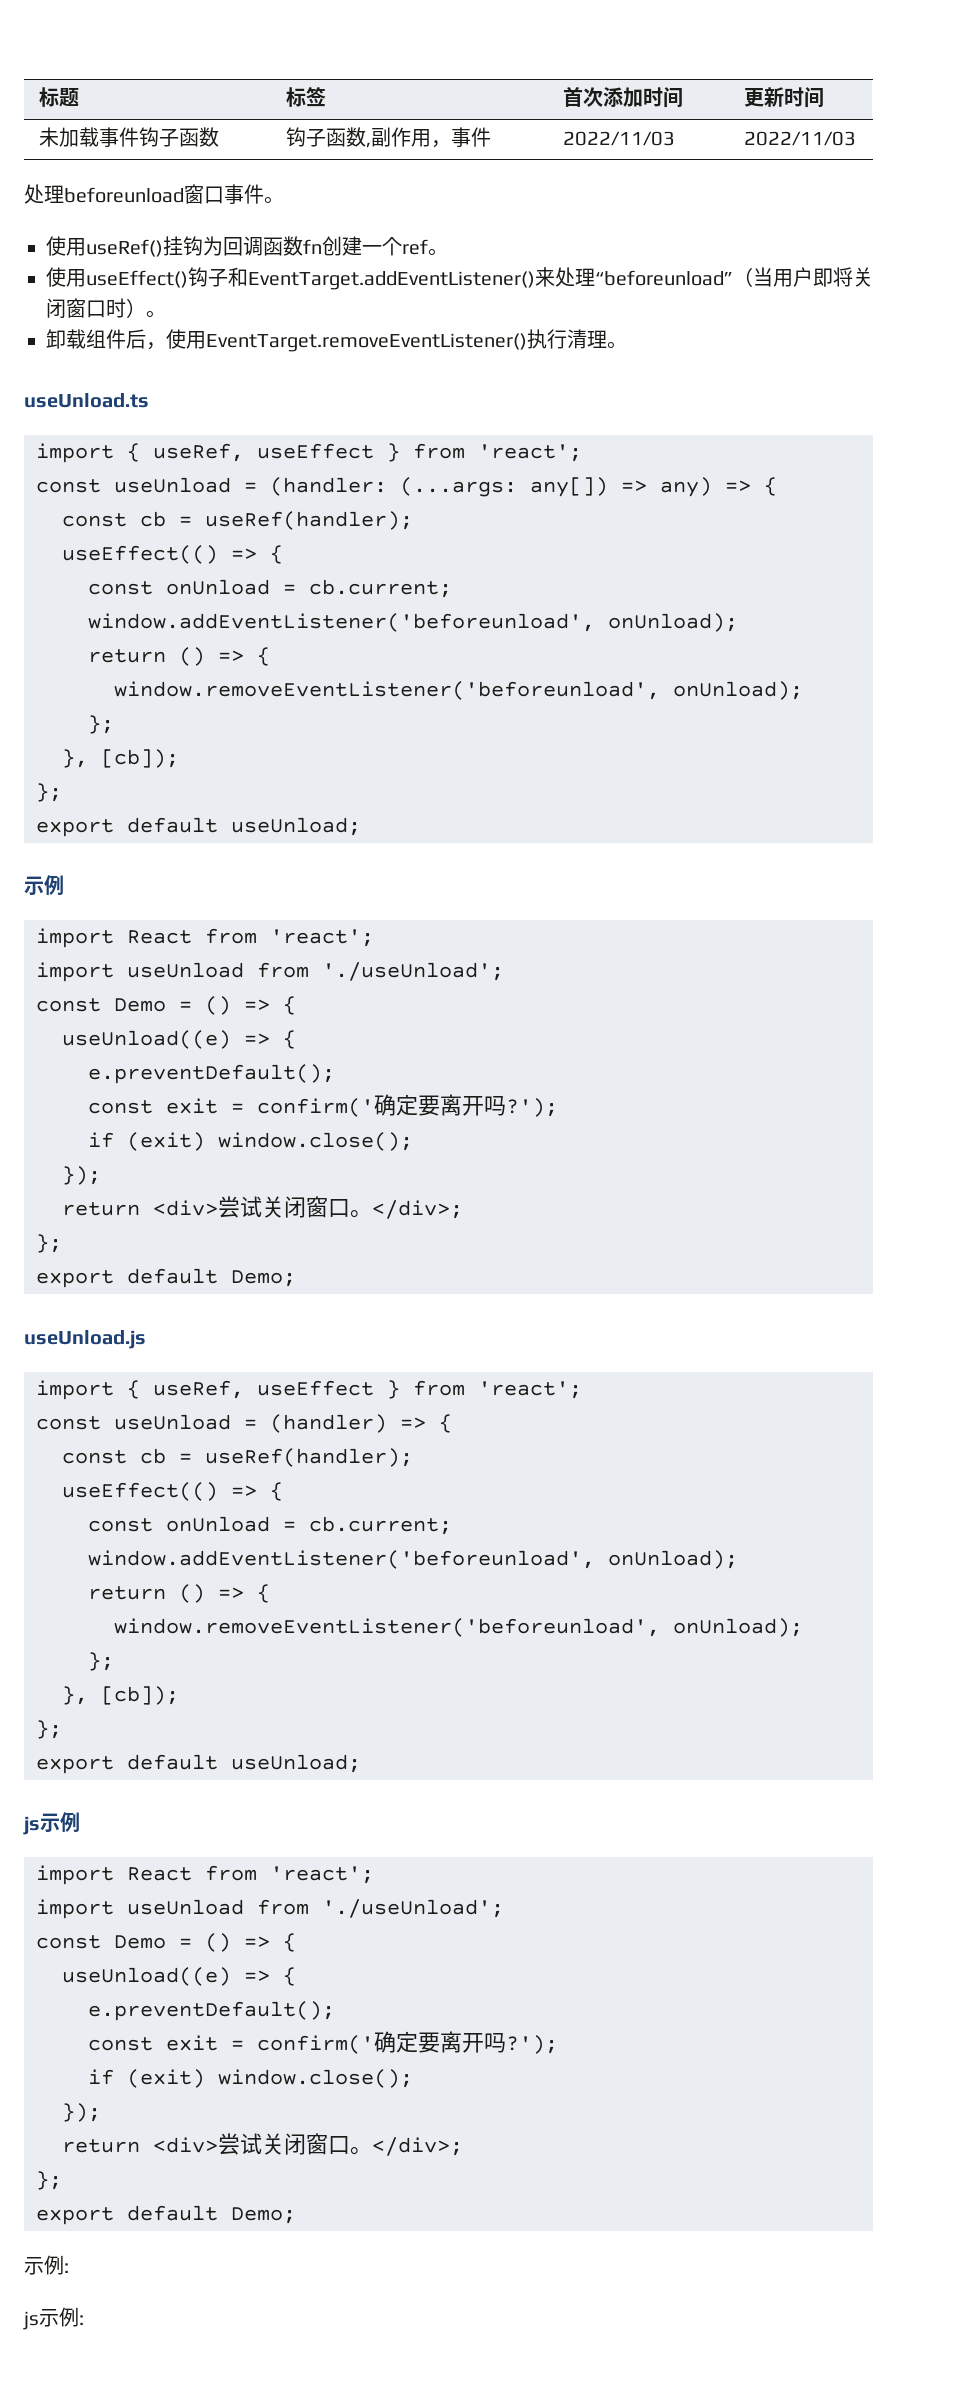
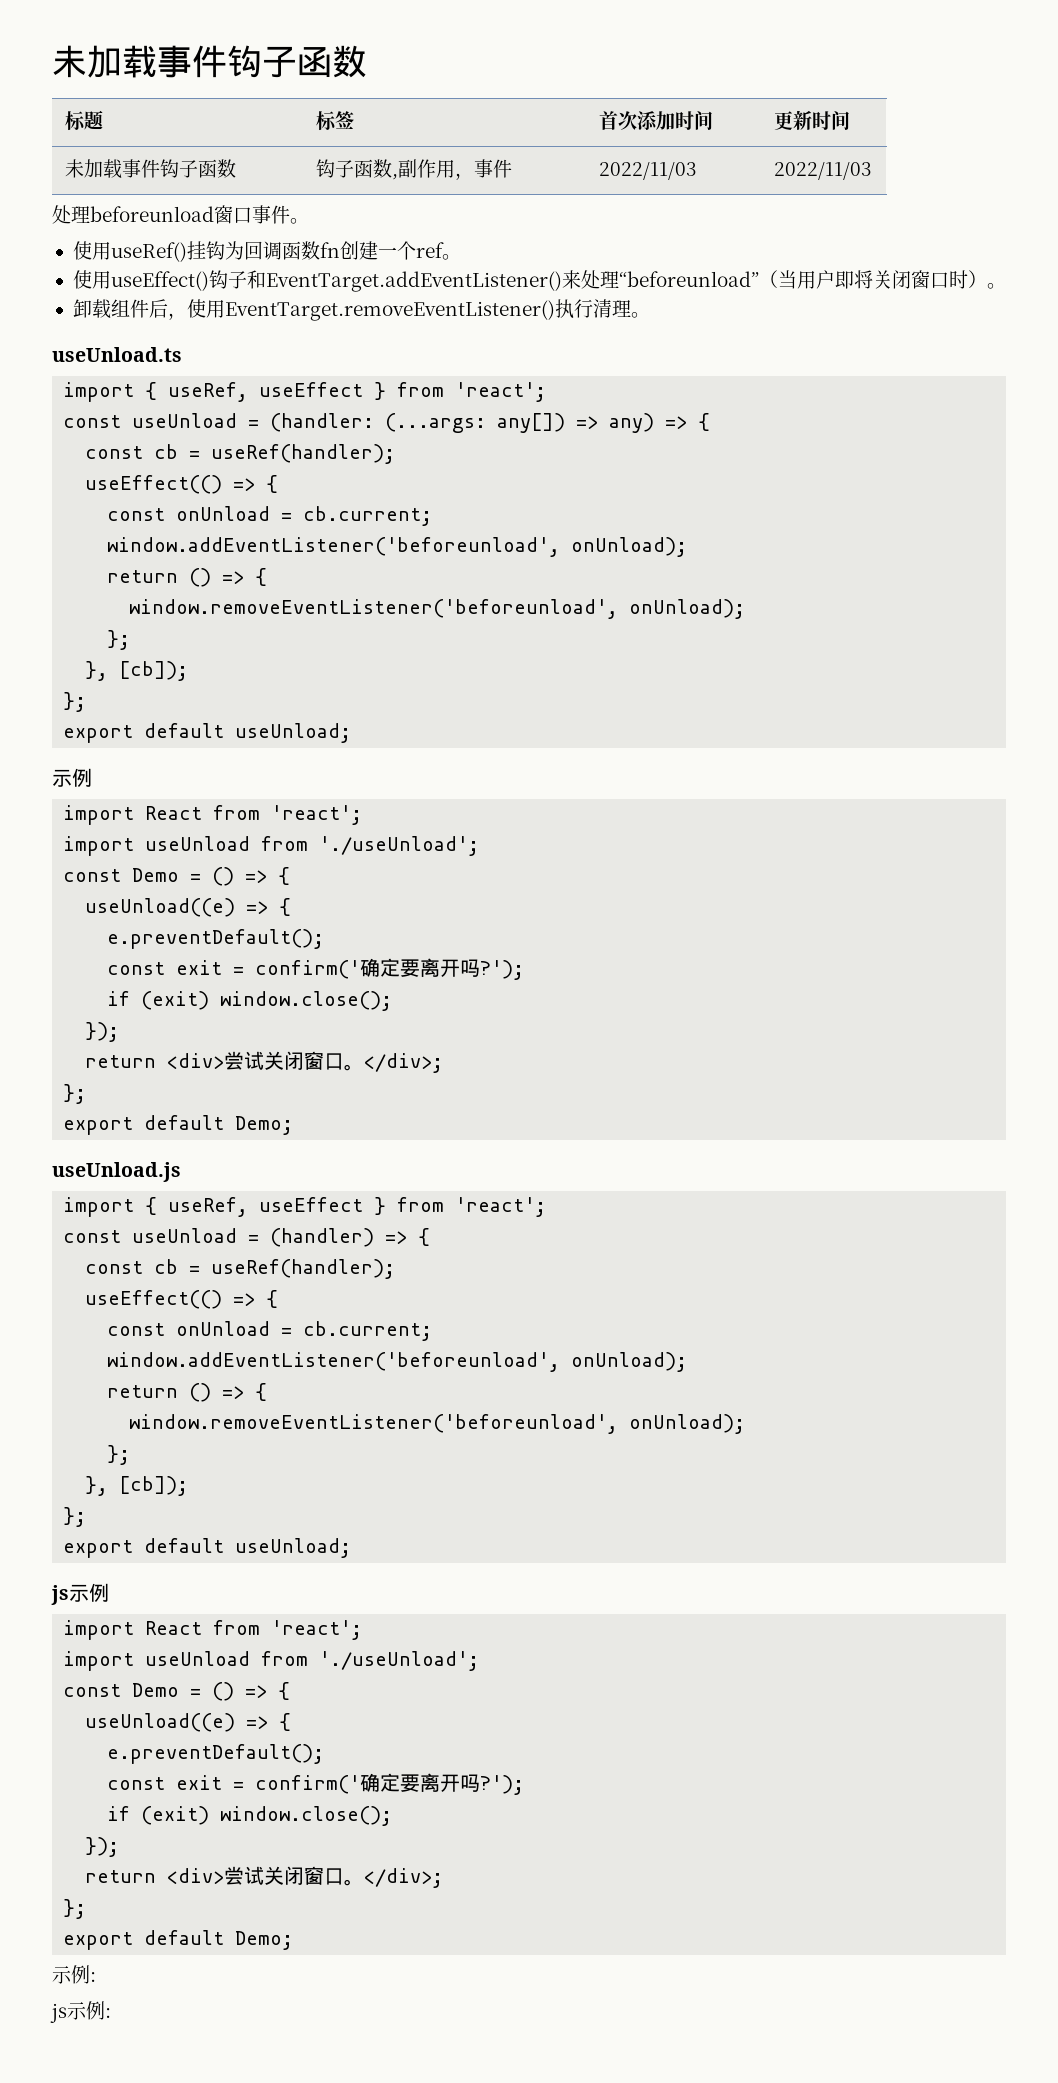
(38, 97) none -> [52,45,367,78] 未加载事件钩子函数 //

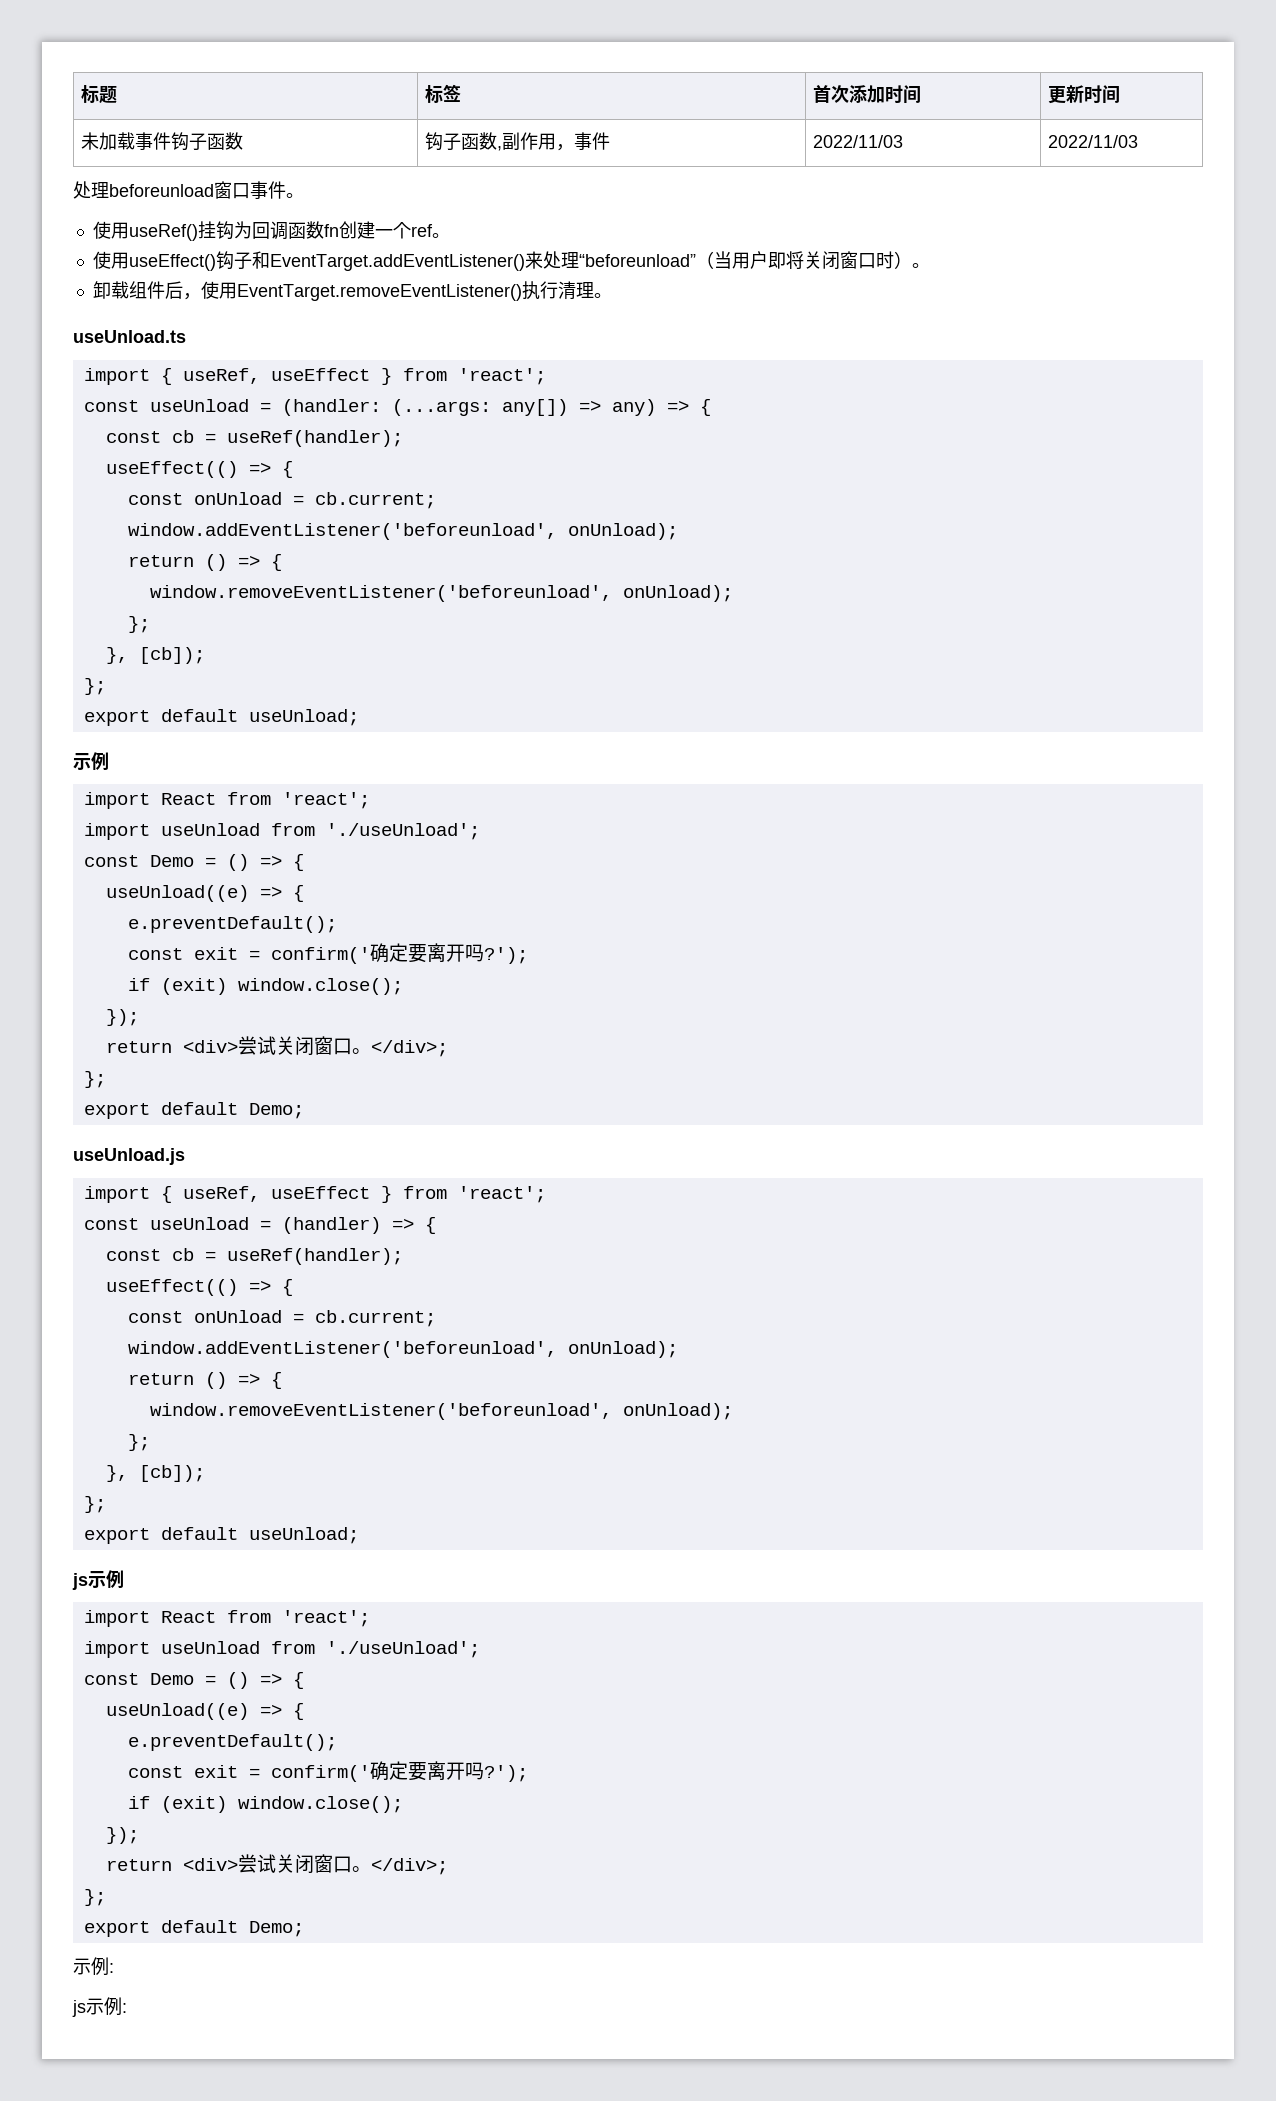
[52,45,367,78] 未加载事件钩子函数 // -> (80, 94) none

